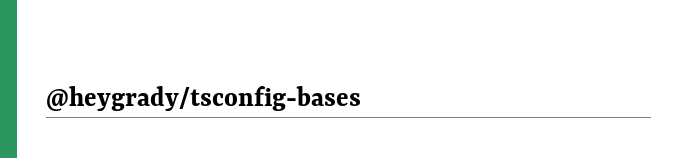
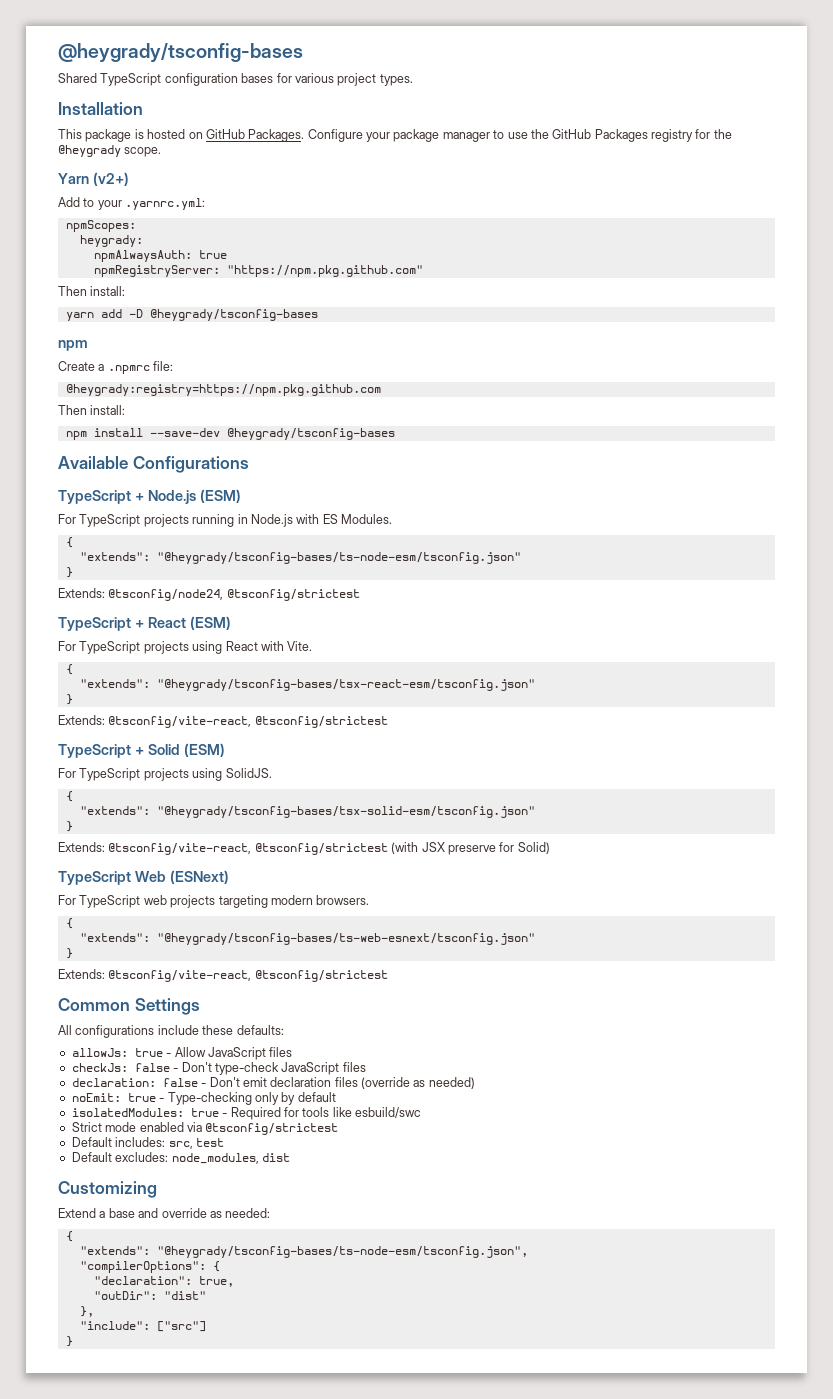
[46,86,361,111] @heygrady/tsconfig-bases -> [58,43,303,62] [58,73,413,86] [58,102,143,115] [58,129,732,142] [58,145,162,157] [58,172,129,186] [58,197,206,210] [65,220,136,232] [79,235,143,247] [93,250,227,262] [93,265,423,277] [58,286,126,296] [65,309,318,321] [58,340,88,351] [58,361,174,374] [65,384,381,396] [58,405,126,415] [65,428,395,440] [58,456,249,473] [58,489,241,504] [58,514,392,527] [65,537,73,548] [79,552,521,564] [65,567,73,578] [58,588,360,601] [58,616,231,631] [58,641,313,654] [65,664,73,675] [79,679,535,691] [65,694,73,705] [58,715,388,728] [58,743,225,758] [58,768,272,781] [65,791,73,802] [79,806,535,818] [65,821,73,832] [58,842,550,855] [58,870,229,885] [58,895,370,908] [65,918,73,929] [79,933,535,945] [65,948,73,959] [58,969,388,982] [58,998,200,1015] [58,1025,284,1038] [71,1047,293,1060] [71,1062,366,1075] [71,1077,475,1089] [71,1092,336,1105] [71,1107,421,1120] [71,1122,339,1135] [71,1137,224,1149] [71,1152,290,1164] [58,1181,157,1198] [58,1208,271,1218] [65,1231,73,1242] [79,1246,528,1258] [79,1261,220,1273] [93,1276,234,1287] [93,1291,206,1300] [79,1306,94,1317] [79,1321,206,1332] [65,1336,73,1347] @heygrady/tsconfig-bases // Shared TypeScript configuration bases for various project types. // Installation // This package is hosted on GitHub Packages. Configure your package manager to use the GitHub Packages registry for the @heygrady scope. // Yarn (v2+) // Add to your .yarnrc.yml: // npmScopes: // heygrady: // npmAlwaysAuth: true // npmRegistryServer: "https://npm.pkg.github.com" // Then install: // yarn add -D @heygrady/tsconfig-bases // npm // Create a .npmrc file: // @heygrady:registry=https://npm.pkg.github.com // Then install: // npm install --save-dev @heygrady/tsconfig-bases // Available Configurations // TypeScript + Node.js (ESM) // For TypeScript projects running in Node.js with ES Modules. // { // "extends": "@heygrady/tsconfig-bases/ts-node-esm/tsconfig.json" // } // Extends: @tsconfig/node24, @tsconfig/strictest // TypeScript + React (ESM) // For TypeScript projects using React with Vite. // { // "extends": "@heygrady/tsconfig-bases/tsx-react-esm/tsconfig.json" // } // Extends: @tsconfig/vite-react, @tsconfig/strictest // TypeScript + Solid (ESM) // For TypeScript projects using SolidJS. // { // "extends": "@heygrady/tsconfig-bases/tsx-solid-esm/tsconfig.json" // } // Extends: @tsconfig/vite-react, @tsconfig/strictest (with JSX preserve for Solid) // TypeScript Web (ESNext) // For TypeScript web projects targeting modern browsers. // { // "extends": "@heygrady/tsconfig-bases/ts-web-esnext/tsconfig.json" // } // Extends: @tsconfig/vite-react, @tsconfig/strictest // Common Settings // All configurations include these defaults: // allowJs: true - Allow JavaScript files // checkJs: false - Don't type-check JavaScript files // declaration: false - Don't emit declaration files (override as needed) // noEmit: true - Type-checking only by default // isolatedModules: true - Required for tools like esbuild/swc // Strict mode enabled via @tsconfig/strictest // Default includes: src, test // Default excludes: node_modules, dist // Customizing // Extend a base and override as needed: // { // "extends": "@heygrady/tsconfig-bases/ts-node-esm/tsconfig.json", // "compilerOptions": { // "declaration": true, // "outDir": "dist" // }, // "include": ["src"] // }

